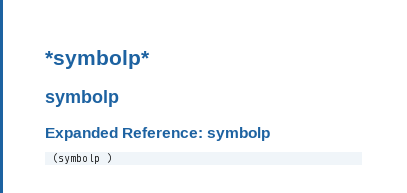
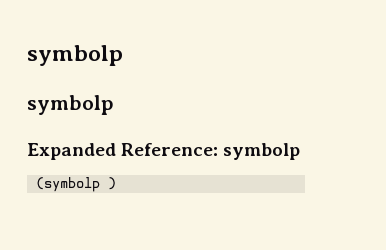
[45,50,150,69] *symbolp* -> [27,45,123,66] symbolp

